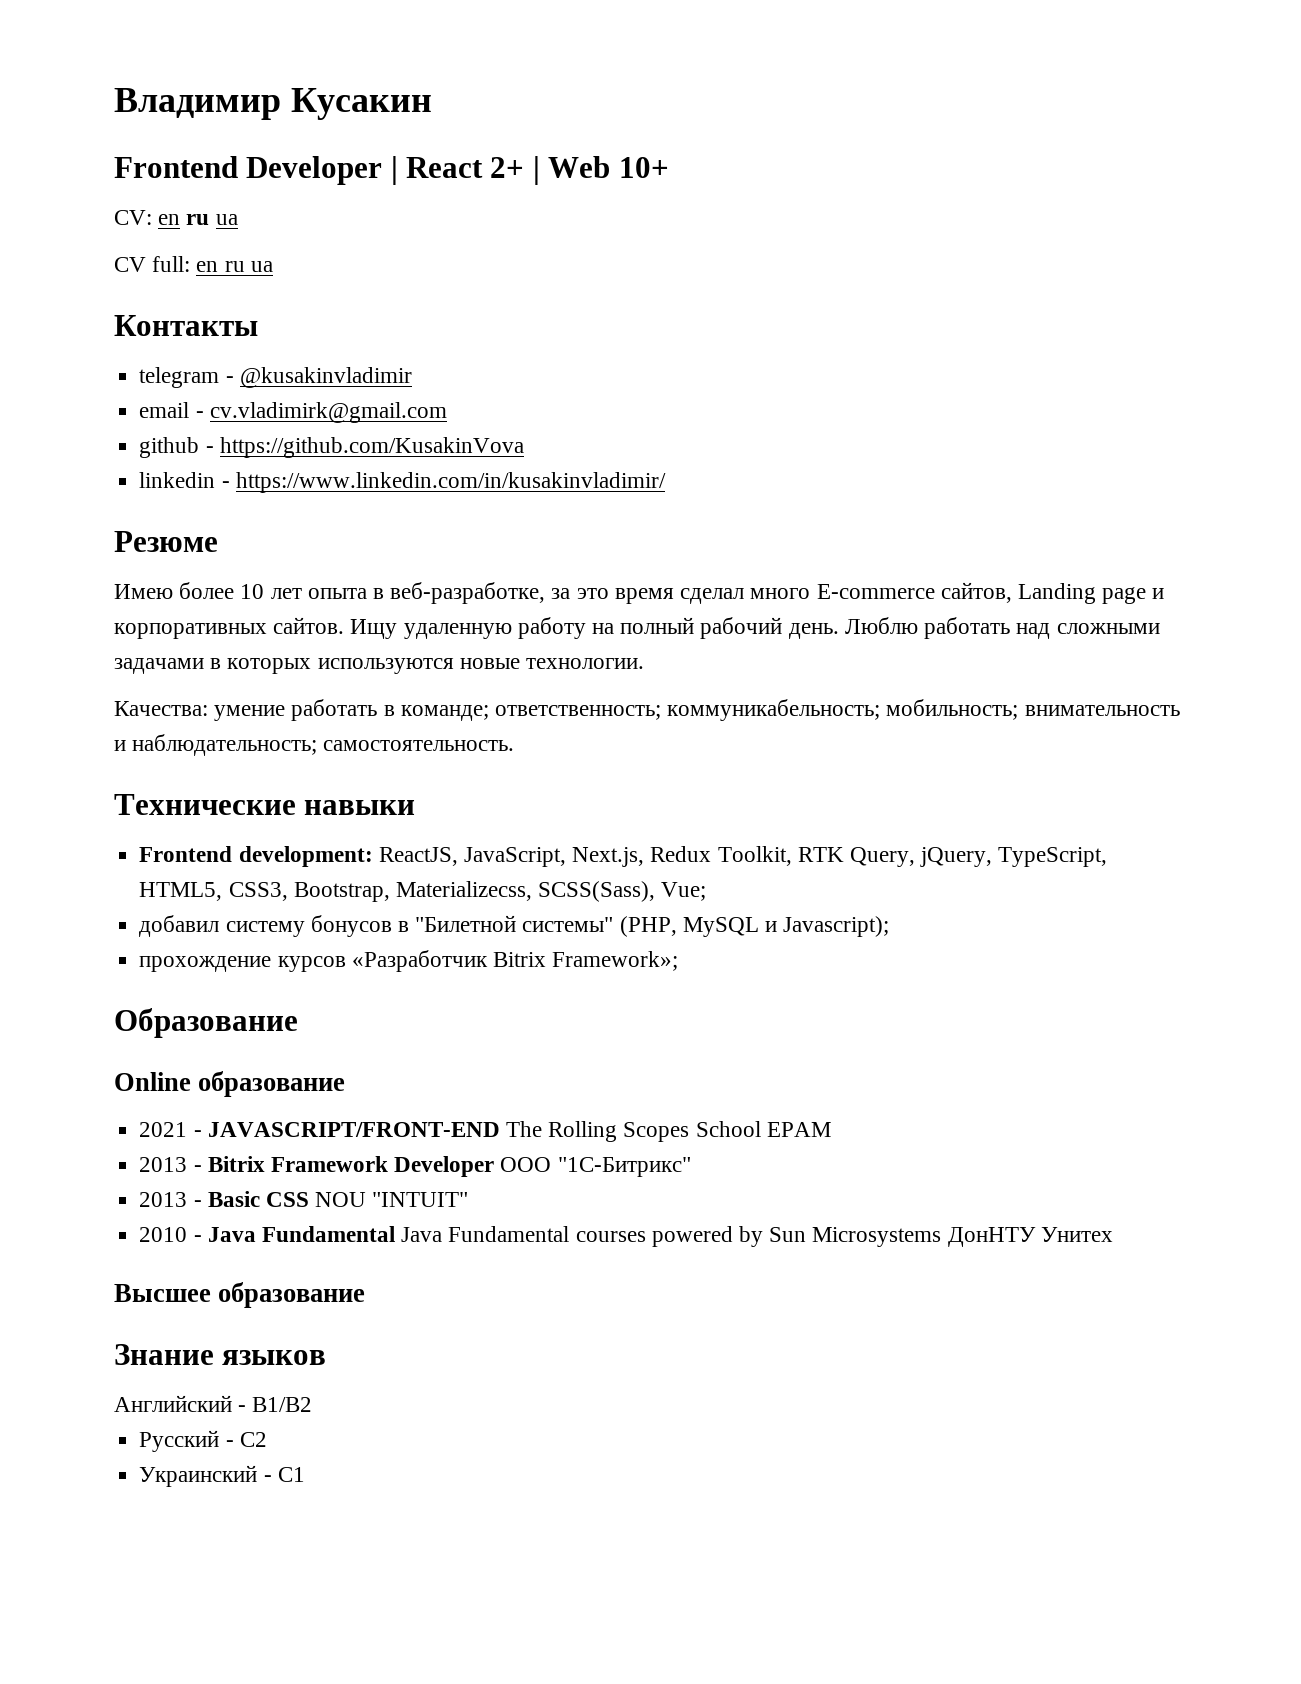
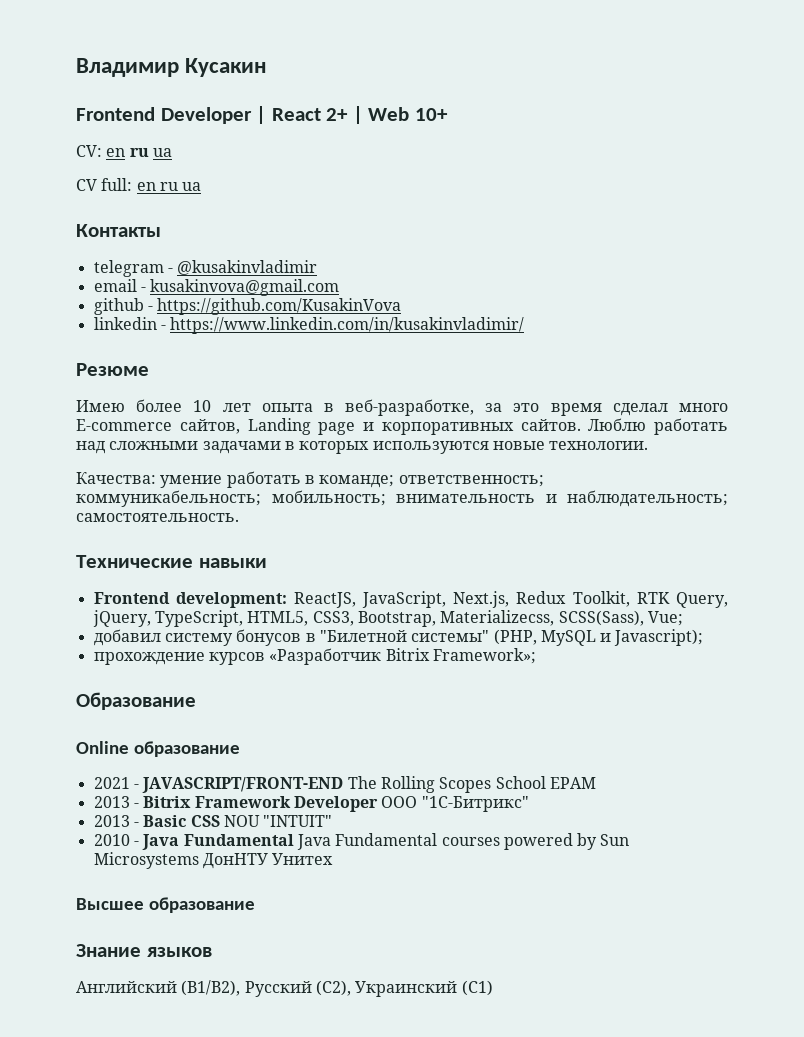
[209,402,447,423] cv.vladimirk@gmail.com -> [150,279,340,296] kusakinvova@gmail.com
[350,617,839,639] Ищу удаленную работу на полный рабочий день. -> (581, 425) none
[238,1397,313,1412] [139,1430,267,1452] [139,1465,305,1487] - B1/B2 // Русский - C2 // Украинский - С1 -> [181,980,493,997] (B1/B2), Русский (C2), Украинский (С1)

